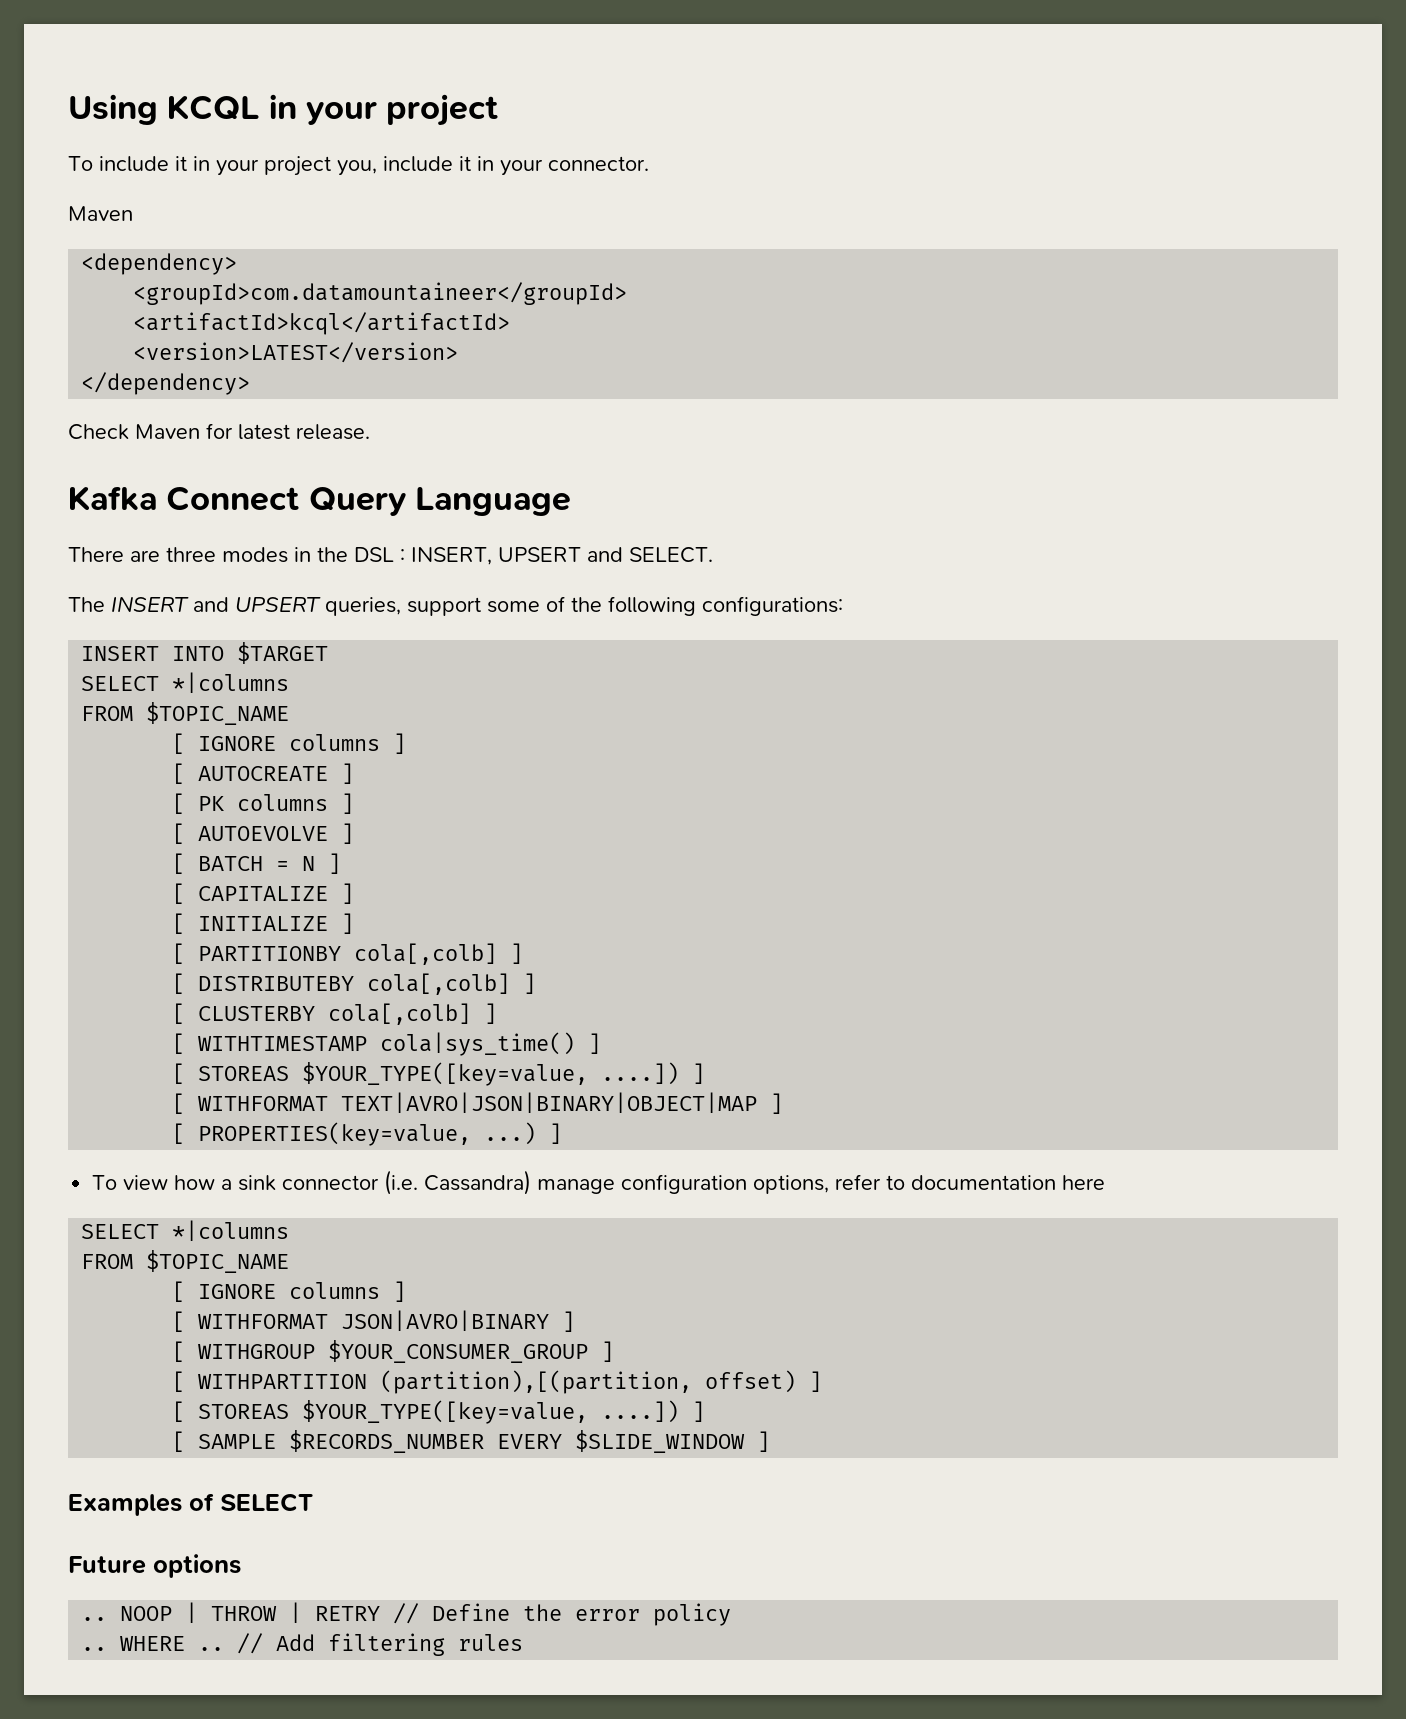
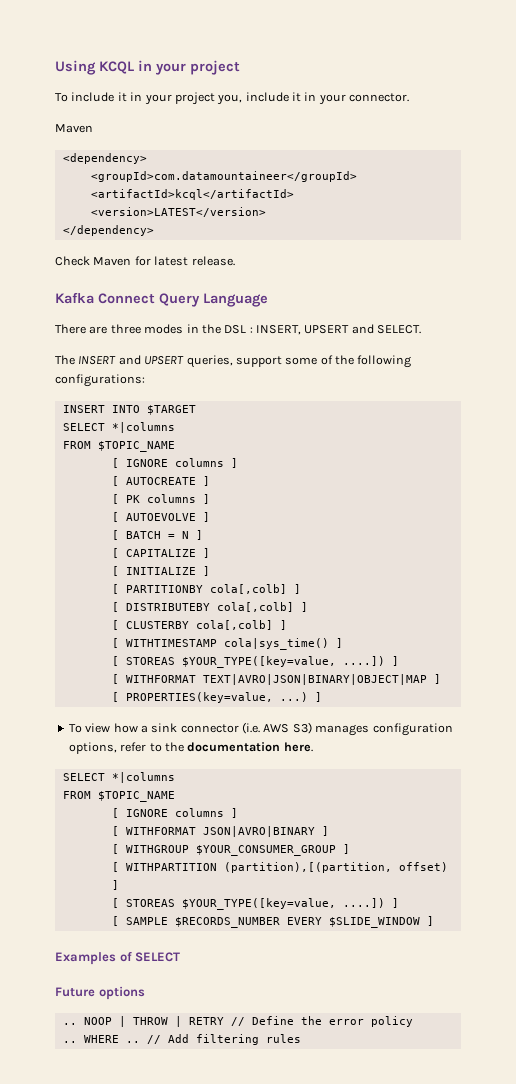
[424,1170,616,1195] Cassandra) manage -> [263,722,370,736] AWS S3) manages
[911,1175,1106,1190] documentation here -> [164,742,313,752] the documentation here.

